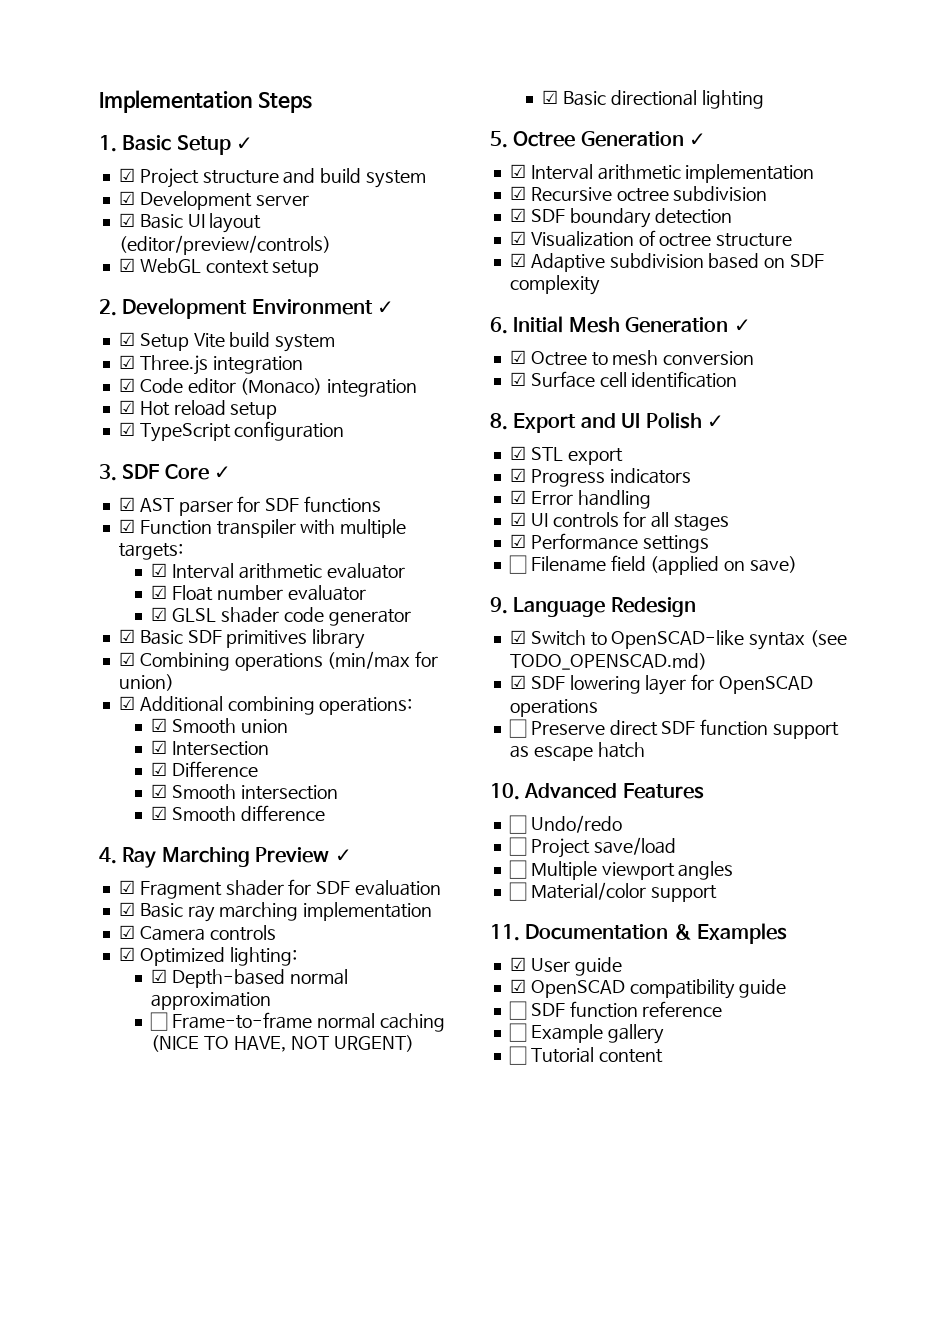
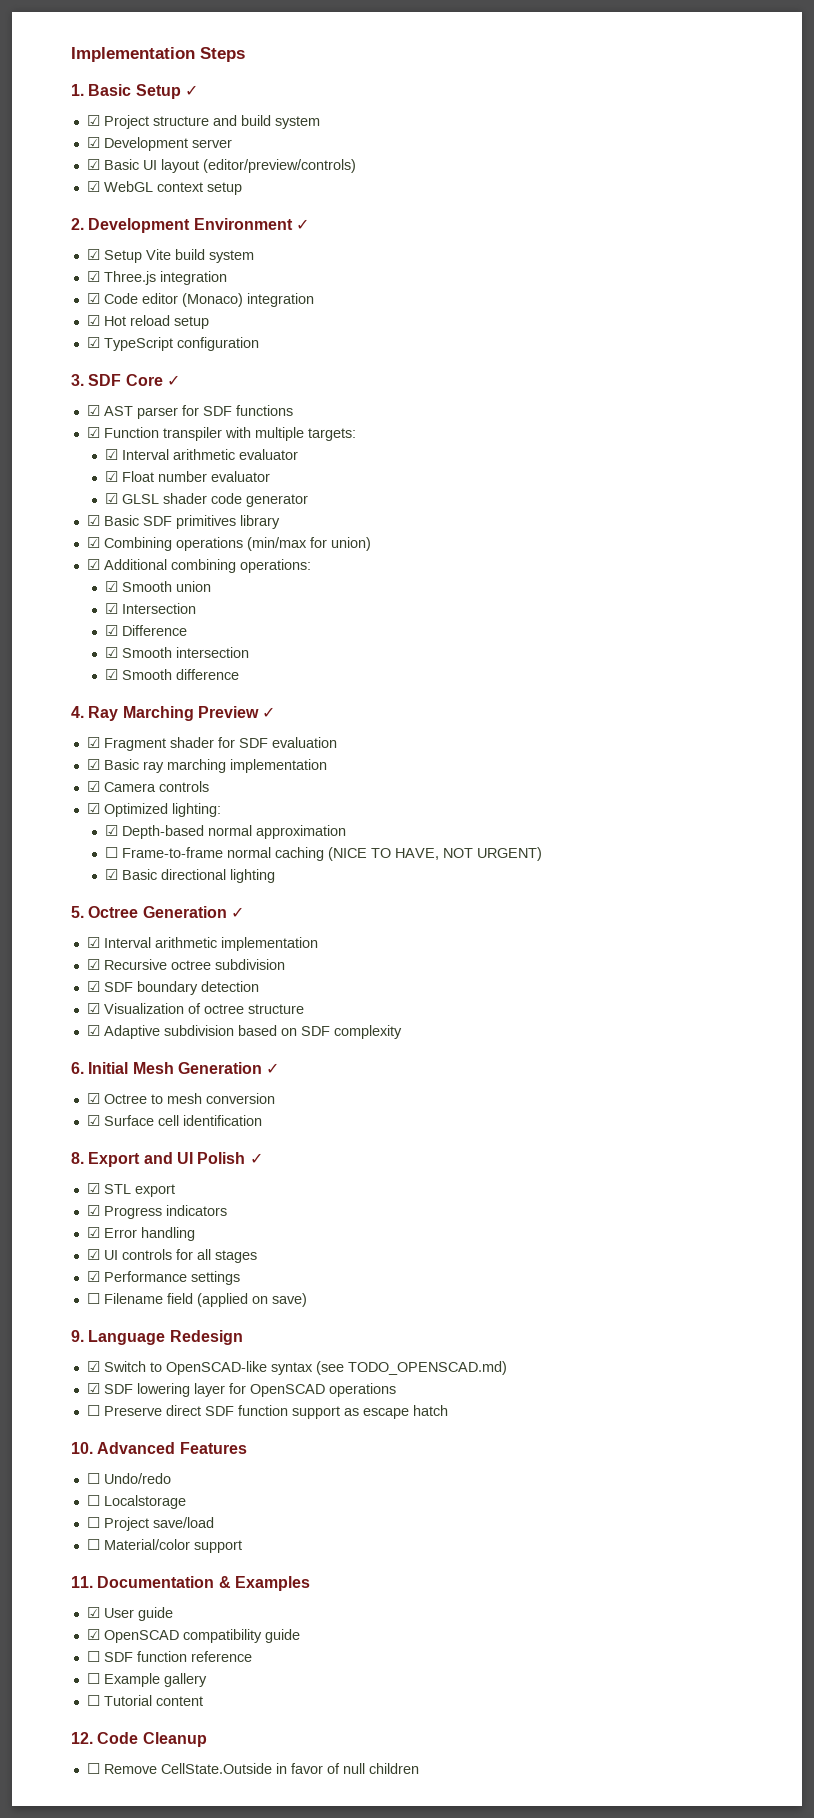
(622, 824) none -> [86,1495,186,1509] // ☐ Localstorage
[508,860,734,880] // ☐ Multiple viewport angles -> (214, 1522) none
(663, 1056) none -> [71,1732,207,1747] [86,1763,419,1774] // 12. Code Cleanup // ☐ Remove CellState.Outside in favor of null children

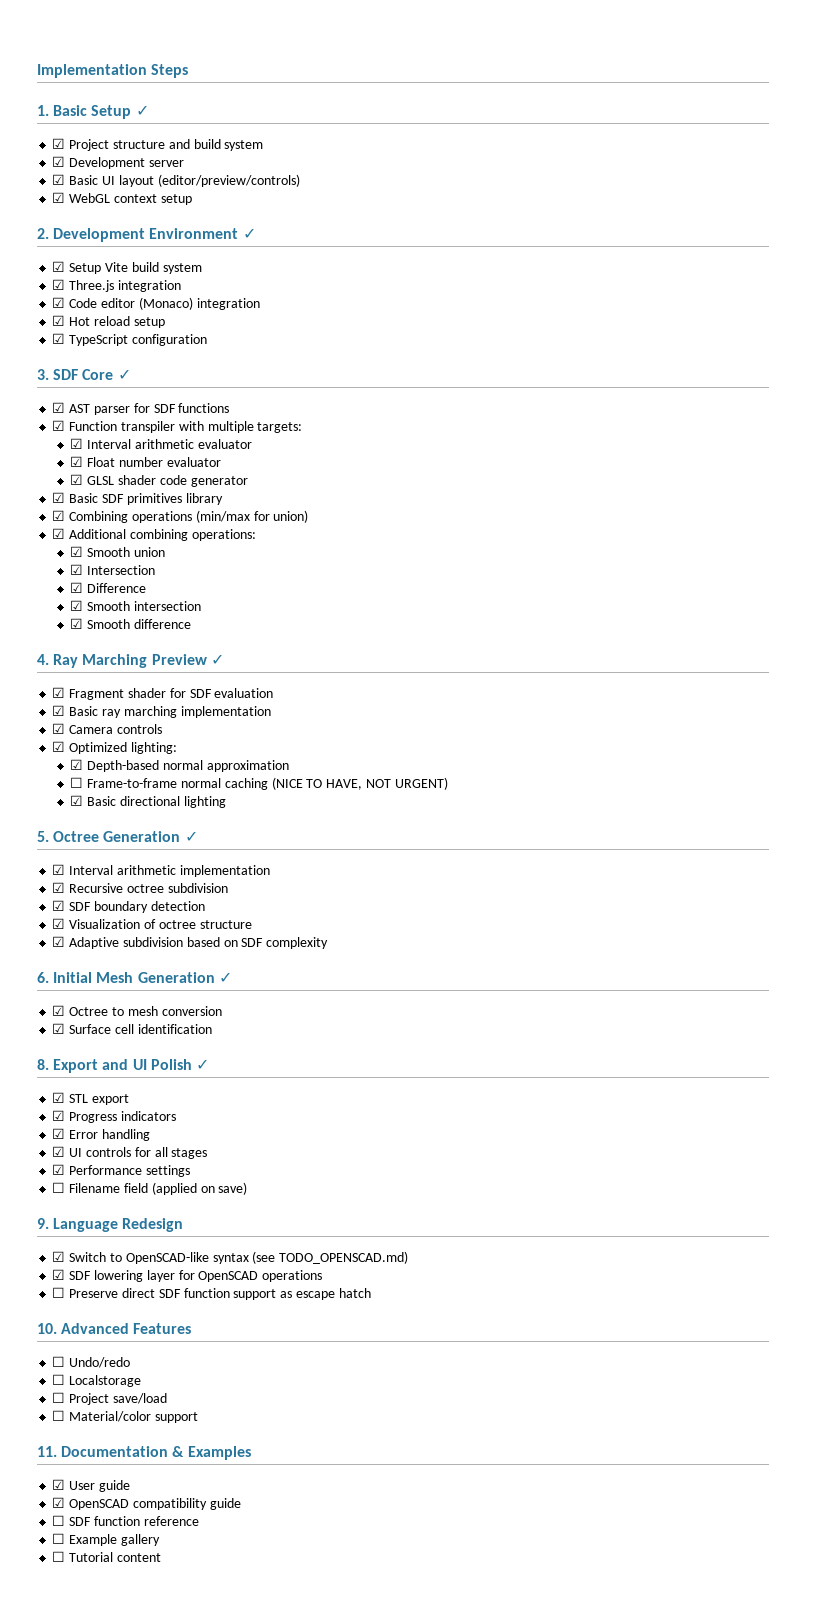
[71,1732,207,1747] [86,1763,419,1774] // 12. Code Cleanup // ☐ Remove CellState.Outside in favor of null children -> (161, 1557) none

